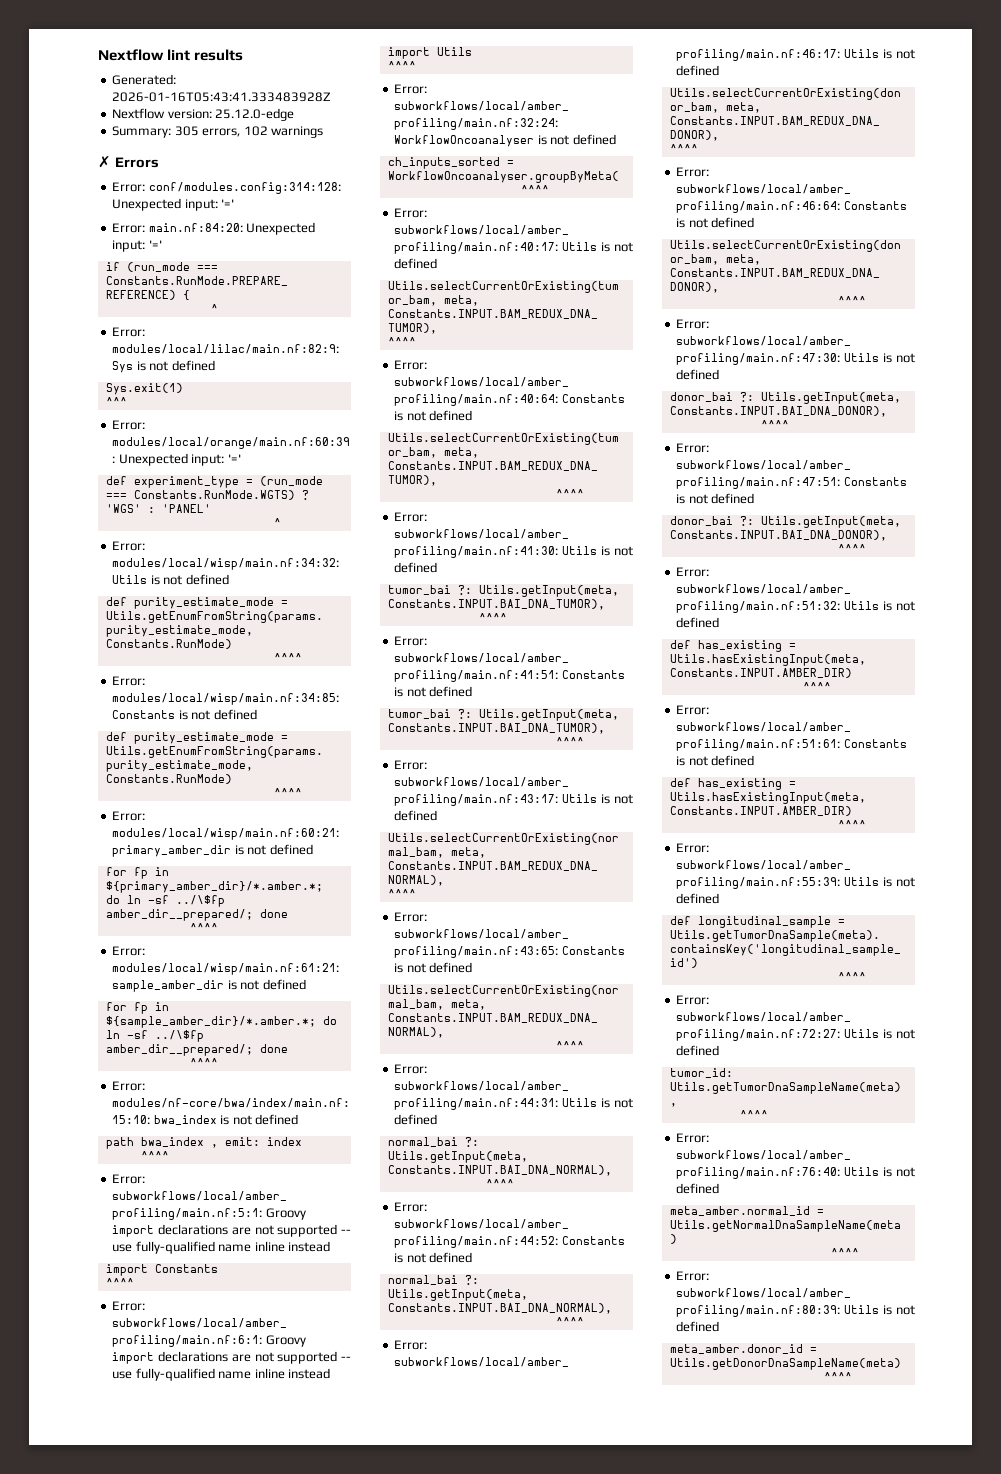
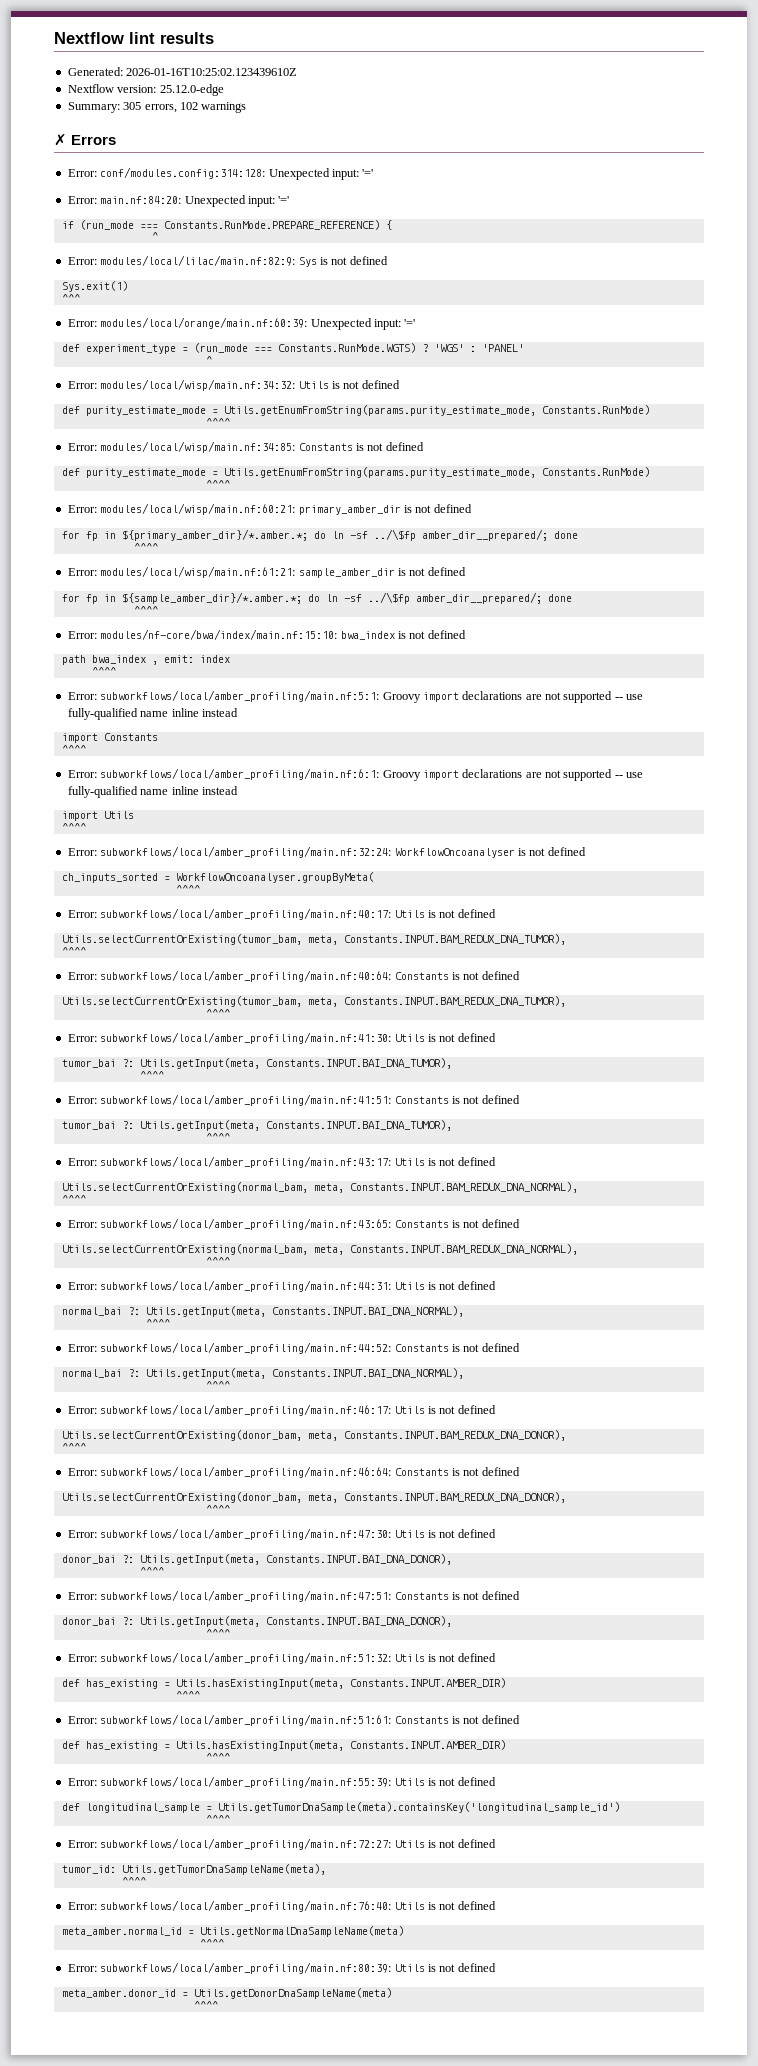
[112,92,332,102] 2026-01-16T05:43:41.333483928Z -> [126,68,298,76] 2026-01-16T10:25:02.123439610Z

